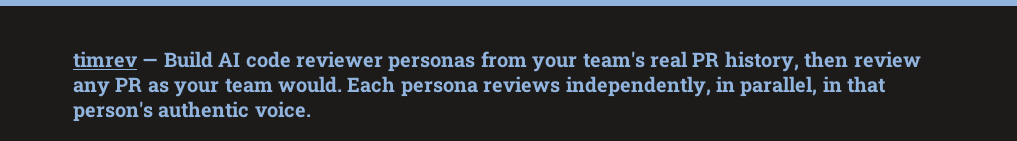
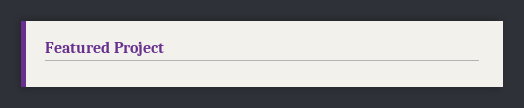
[73,51,921,72] [73,76,886,97] [73,101,311,122] timrev — Build AI code reviewer personas from your team's real PR history, then review any PR as your team would. Each persona reviews independently, in parallel, in that person's authentic voice. -> [45,41,165,56] Featured Project

